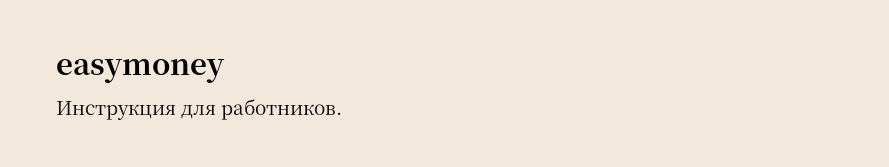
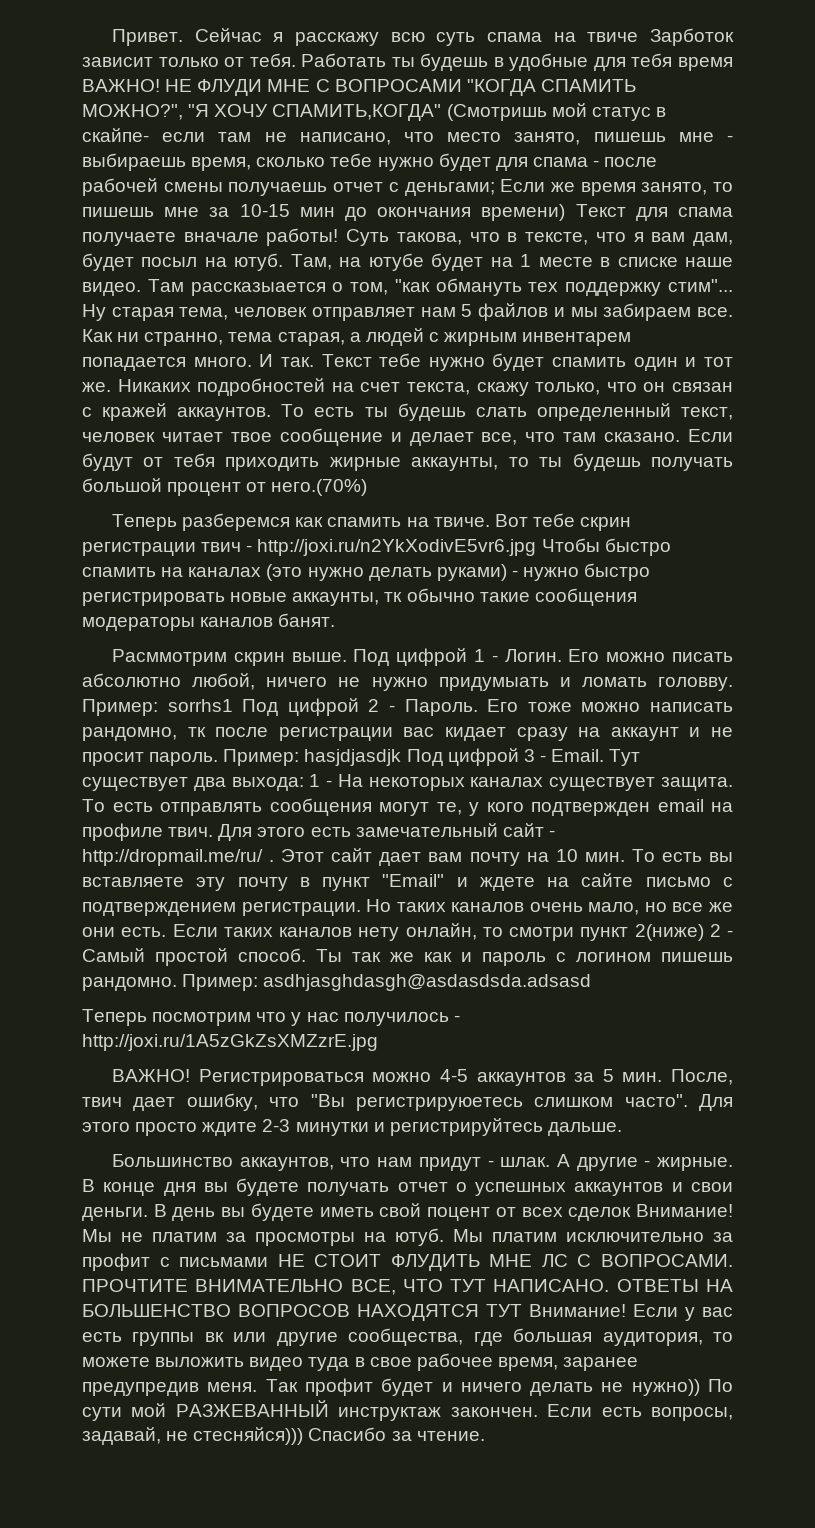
[56,59,225,83] [56,98,343,120] easymoney // Инструкция для работников. -> [112,28,735,46] [82,53,733,71] [82,79,636,96] [82,103,666,121] [82,128,734,145] [82,153,658,171] [82,178,733,196] [82,204,734,221] [82,228,734,246] [82,253,733,271] [82,278,733,296] [82,303,734,321] [82,328,632,346] [82,353,733,371] [82,378,734,396] [82,403,734,421] [82,428,733,446] [82,453,734,471] [82,478,368,496] [112,513,632,531] [82,538,671,556] [82,563,651,581] [82,588,637,606] [82,613,336,631] [112,648,733,666] [82,673,733,691] [82,698,734,716] [82,727,734,741] [82,748,641,766] [82,774,733,791] [82,798,733,816] [82,823,555,841] [82,848,733,866] [82,873,733,891] [82,899,733,916] [82,923,733,941] [82,948,733,966] [82,974,592,991] [82,1009,460,1026] [82,1034,378,1051] [112,1069,733,1086] [82,1093,733,1111] [82,1118,622,1136] [112,1154,734,1171] [82,1178,733,1196] [82,1203,734,1221] [82,1228,733,1246] [82,1253,733,1271] [82,1279,733,1295] [82,1304,733,1321] [82,1328,734,1346] [82,1353,639,1371] [82,1378,733,1396] [82,1400,733,1421] [82,1427,485,1445] Привет. Сейчас я расскажу всю суть спама на твиче Зарботок зависит только от тебя. Работать ты будешь в удобные для тебя время ВАЖНО! НЕ ФЛУДИ МНЕ С ВОПРОСАМИ "КОГДА СПАМИТЬ МОЖНО?", "Я ХОЧУ СПАМИТЬ,КОГДА" (Смотришь мой статус в скайпе- если там не написано, что место занято, пишешь мне - выбираешь время, сколько тебе нужно будет для спама - после рабочей смены получаешь отчет с деньгами; Если же время занято, то пишешь мне за 10-15 мин до окончания времени) Текст для спама получаете вначале работы! Суть такова, что в тексте, что я вам дам, будет посыл на ютуб. Там, на ютубе будет на 1 месте в списке наше видео. Там рассказыается о том, "как обмануть тех поддержку стим"... Ну старая тема, человек отправляет нам 5 файлов и мы забираем все. Как ни странно, тема старая, а людей с жирным инвентарем попадается много. И так. Текст тебе нужно будет спамить один и тот же. Никаких подробностей на счет текста, скажу только, что он связан с кражей аккаунтов. То есть ты будешь слать определенный текст, человек читает твое сообщение и делает все, что там сказано. Если будут от тебя приходить жирные аккаунты, то ты будешь получать большой процент от него.(70%) // Теперь разберемся как спамить на твиче. Вот тебе скрин регистрации твич - http://joxi.ru/n2YkXodivE5vr6.jpg Чтобы быстро спамить на каналах (это нужно делать руками) - нужно быстро регистрировать новые аккаунты, тк обычно такие сообщения модераторы каналов банят. // Расммотрим скрин выше. Под цифрой 1 - Логин. Его можно писать абсолютно любой, ничего не нужно придумыать и ломать головву. Пример: sorrhs1 Под цифрой 2 - Пароль. Его тоже можно написать рандомно, тк после регистрации вас кидает сразу на аккаунт и не просит пароль. Пример: hasjdjasdjk Под цифрой 3 - Email. Тут существует два выхода: 1 - На некоторых каналах существует защита. То есть отправлять сообщения могут те, у кого подтвержден email на профиле твич. Для этого есть замечательный сайт - http://dropmail.me/ru/ . Этот сайт дает вам почту на 10 мин. То есть вы вставляете эту почту в пункт "Email" и ждете на сайте письмо с подтверждением регистрации. Но таких каналов очень мало, но все же они есть. Если таких каналов нету онлайн, то смотри пункт 2(ниже) 2 - Самый простой способ. Ты так же как и пароль с логином пишешь рандомно. Пример: asdhjasghdasgh@asdasdsda.adsasd // Теперь посмотрим что у нас получилось - http://joxi.ru/1A5zGkZsXMZzrE.jpg // ВАЖНО! Регистрироваться можно 4-5 аккаунтов за 5 мин. После, твич дает ошибку, что "Вы регистрируюетесь слишком часто". Для этого просто ждите 2-3 минутки и регистрируйтесь дальше. // Большинство аккаунтов, что нам придут - шлак. А другие - жирные. В конце дня вы будете получать отчет о успешных аккаунтов и свои деньги. В день вы будете иметь свой поцент от всех сделок Внимание! Мы не платим за просмотры на ютуб. Мы платим исключительно за профит с письмами НЕ СТОИТ ФЛУДИТЬ МНЕ ЛС С ВОПРОСАМИ. ПРОЧТИТЕ ВНИМАТЕЛЬНО ВСЕ, ЧТО ТУТ НАПИСАНО. ОТВЕТЫ НА БОЛЬШЕНСТВО ВОПРОСОВ НАХОДЯТСЯ ТУТ Внимание! Если у вас есть группы вк или другие сообщества, где большая аудитория, то можете выложить видео туда в свое рабочее время, заранее предупредив меня. Так профит будет и ничего делать не нужно)) По сути мой РАЗЖЕВАННЫЙ инструктаж закончен. Если есть вопросы, задавай, не стесняйся))) Спасибо за чтение.

